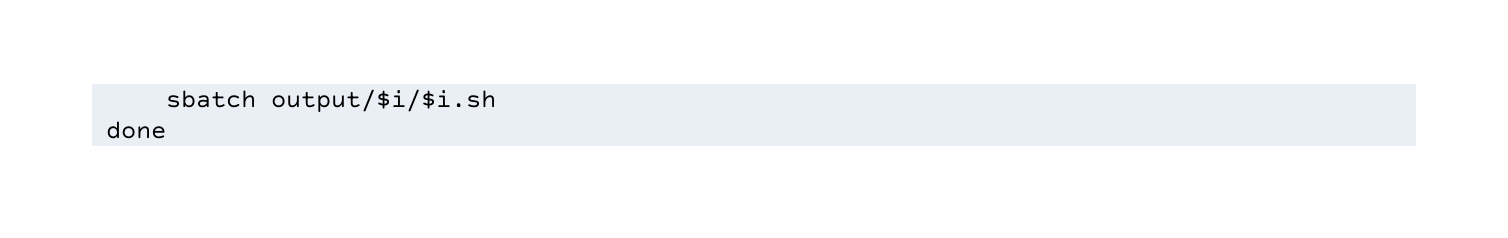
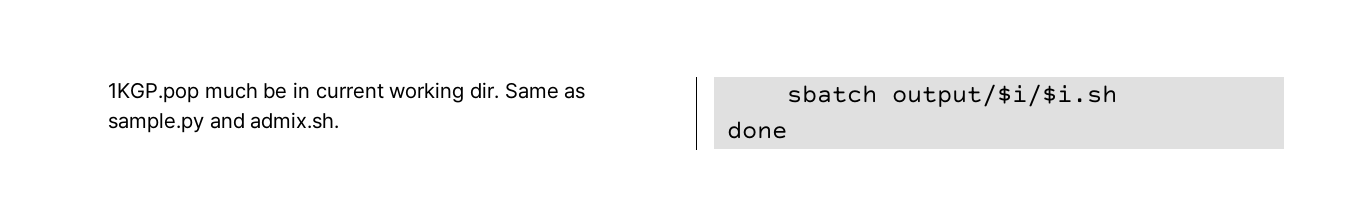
(165, 99) none -> [108,82,586,103] [108,112,340,133] 1KGP.pop much be in current working dir. Same as sample.py and admix.sh. //

